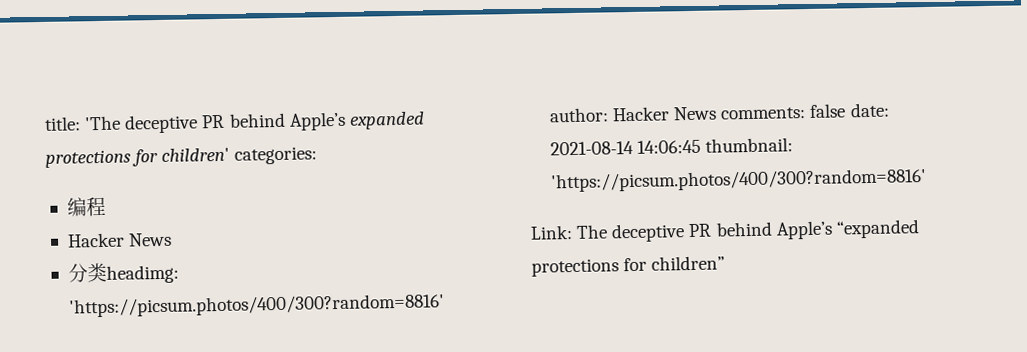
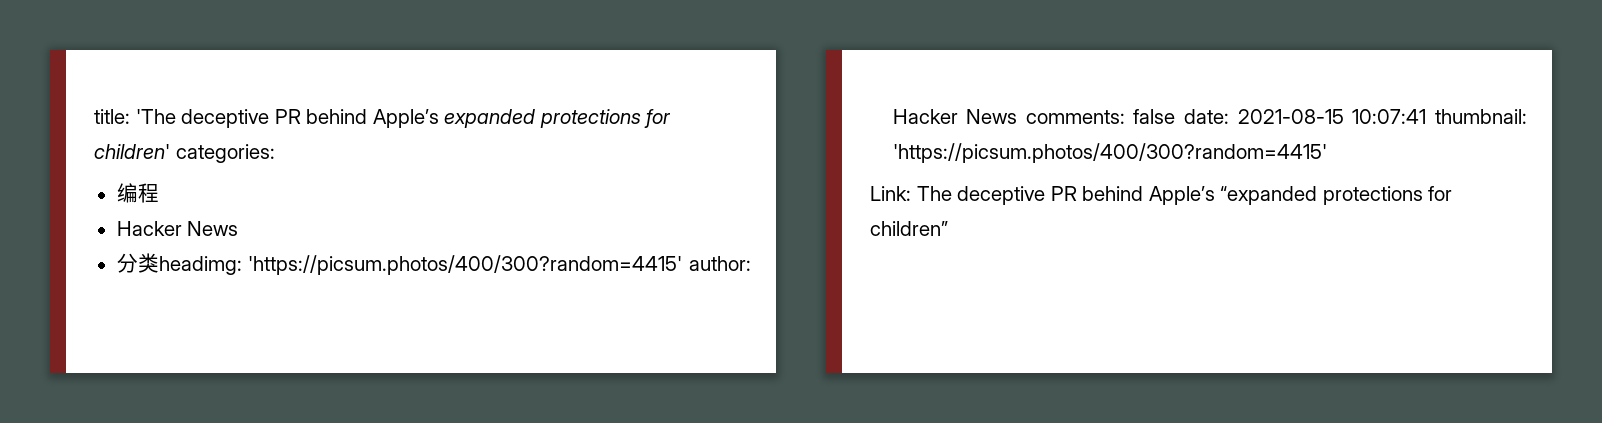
[68,293,445,318] 'https://picsum.photos/400/300?random=8816' -> [248,255,683,275] 'https://picsum.photos/400/300?random=4415'
[549,137,794,156] [549,168,927,193] 2021-08-14 14:06:45 thumbnail: 'https://picsum.photos/400/300?random=8816' -> [1237,109,1527,124] [892,143,1327,163] 2021-08-15 10:07:41 thumbnail: 'https://picsum.photos/400/300?random=4415'

